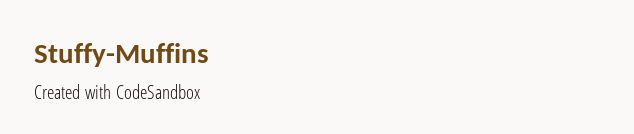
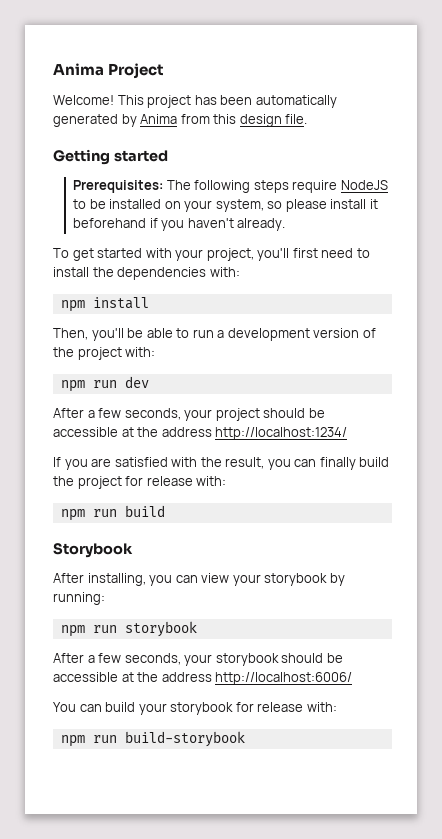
[34,43,209,67] [34,84,200,99] Stuffy-Muffins // Created with CodeSandbox -> [53,63,165,79] [53,95,337,108] [53,114,308,127] [53,149,168,165] [72,180,388,193] [72,199,378,212] [72,218,286,231] [53,248,370,261] [53,267,240,280] [60,297,149,312] [53,328,376,341] [53,347,156,360] [60,376,149,392] [53,408,325,421] [53,427,348,440] [53,457,390,470] [53,476,227,489] [60,505,165,521] [53,543,133,558] [53,573,345,586] [53,592,105,605] [60,621,197,637] [53,653,343,666] [53,672,353,685] [53,702,337,715] [60,731,245,747] Anima Project // Welcome! This project has been automatically generated by Anima from this design file. // Getting started // Prerequisites: The following steps require NodeJS to be installed on your system, so please install it beforehand if you haven't already. // To get started with your project, you'll first need to install the dependencies with: // npm install // Then, you'll be able to run a development version of the project with: // npm run dev // After a few seconds, your project should be accessible at the address http://localhost:1234/ // If you are satisfied with the result, you can finally build the project for release with: // npm run build // Storybook // After installing, you can view your storybook by running: // npm run storybook // After a few seconds, your storybook should be accessible at the address http://localhost:6006/ // You can build your storybook for release with: // npm run build-storybook

